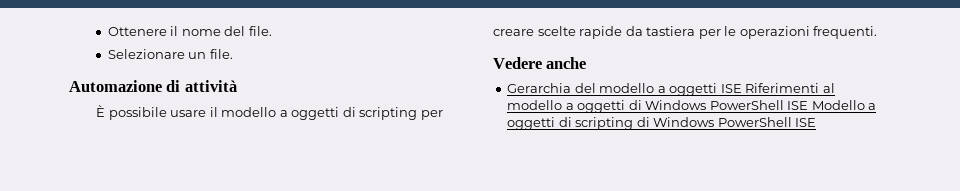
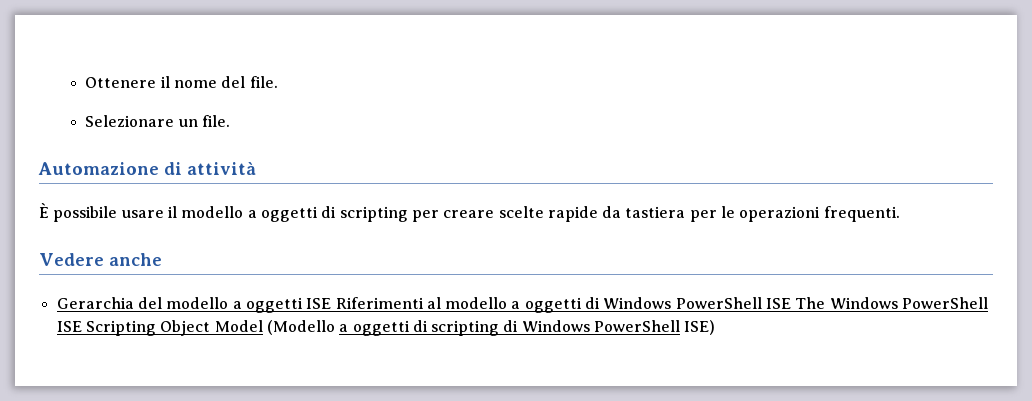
[811,100,865,110] Modello -> [795,297,989,309] [56,320,335,336] The Windows PowerShell ISE Scripting Object Model (Modello
[795,118,817,127] ISE -> [684,320,716,335] ISE)

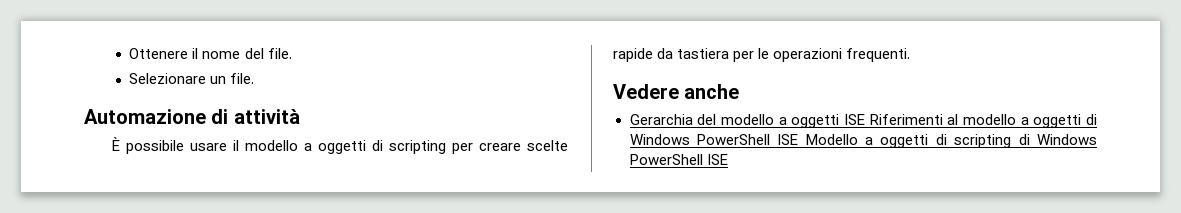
[795,297,989,309] [56,320,335,336] The Windows PowerShell ISE Scripting Object Model (Modello -> [805,134,858,145] Modello
[684,320,716,335] ISE) -> [706,154,728,165] ISE

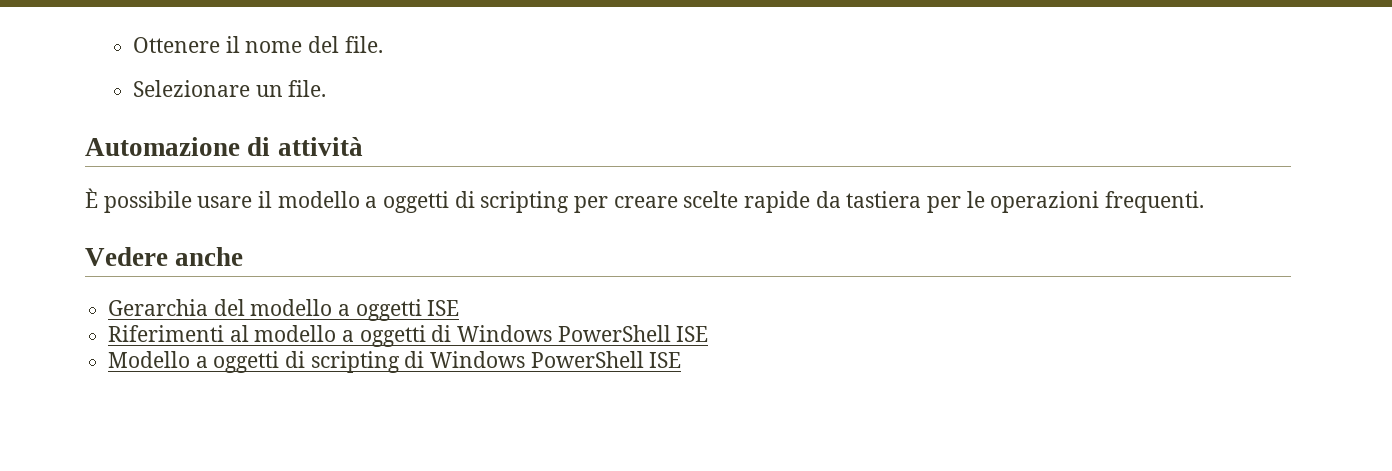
(865, 119) none -> (460, 308) //
(799, 139) none -> (709, 334) //

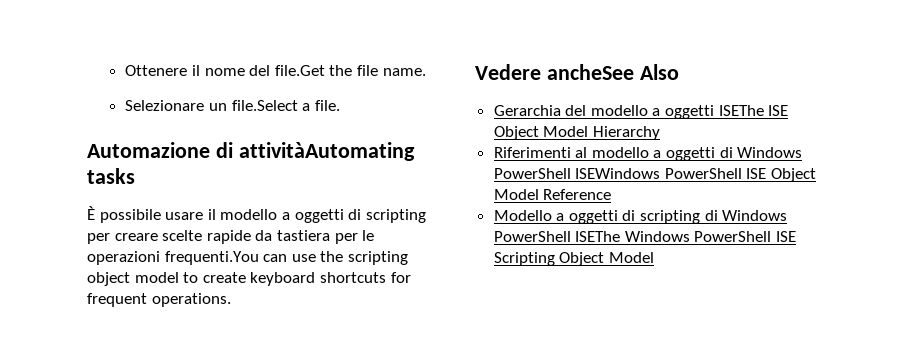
[344,36,383,53] file. -> [274,65,426,76] file.Get the file name.
(283, 91) none -> [231,100,311,111] file.Select a
[277,137,363,156] attività -> [238,142,415,161] [87,168,135,184] attivitàAutomating tasks
[1105,191,1205,213] frequenti. -> [164,251,408,265] [87,272,411,286] [87,293,231,307] frequenti.You can use the scripting object model to create keyboard shortcuts for frequent operations.
[175,247,244,266] anche -> [546,64,679,80] ancheSee Also
[427,300,460,316] ISE -> [718,105,789,116] [493,126,660,140] ISEThe ISE Object Model Hierarchy
[676,326,709,342] ISE -> [575,168,817,182] [493,189,612,200] ISEWindows PowerShell ISE Object Model Reference
[649,352,682,368] ISE -> [575,231,797,242] [493,252,654,266] ISEThe Windows PowerShell ISE Scripting Object Model

